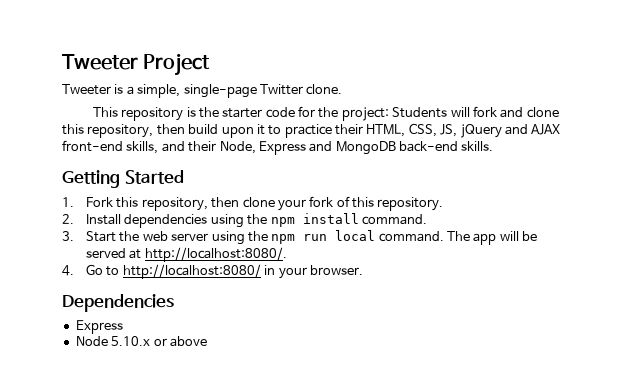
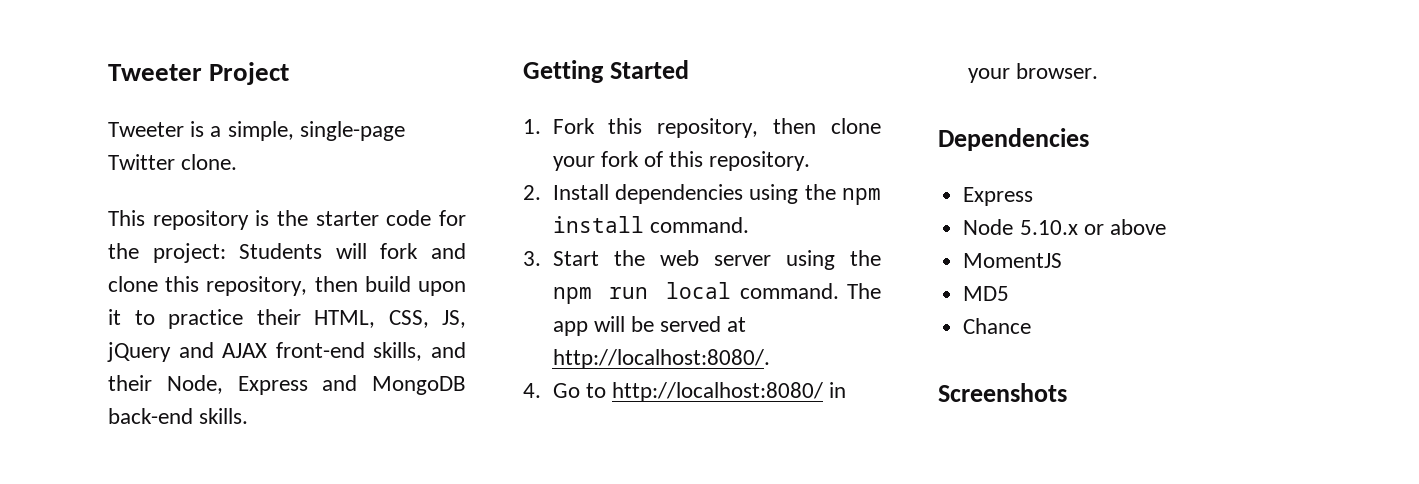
(207, 341) none -> [963,253,1063,268] [963,286,1010,301] [963,318,1032,334] [938,383,1067,402] // MomentJS // MD5 // Chance // Screenshots

